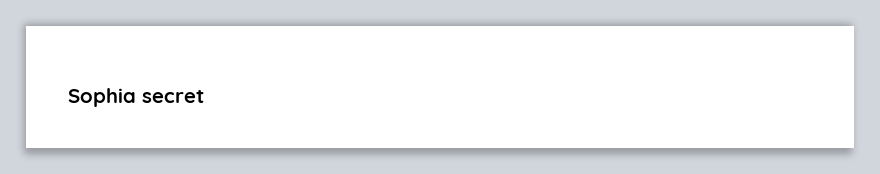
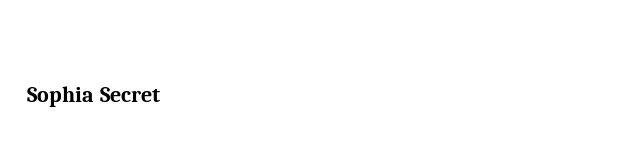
[142,90,204,103] secret -> [99,87,160,102] Secret

